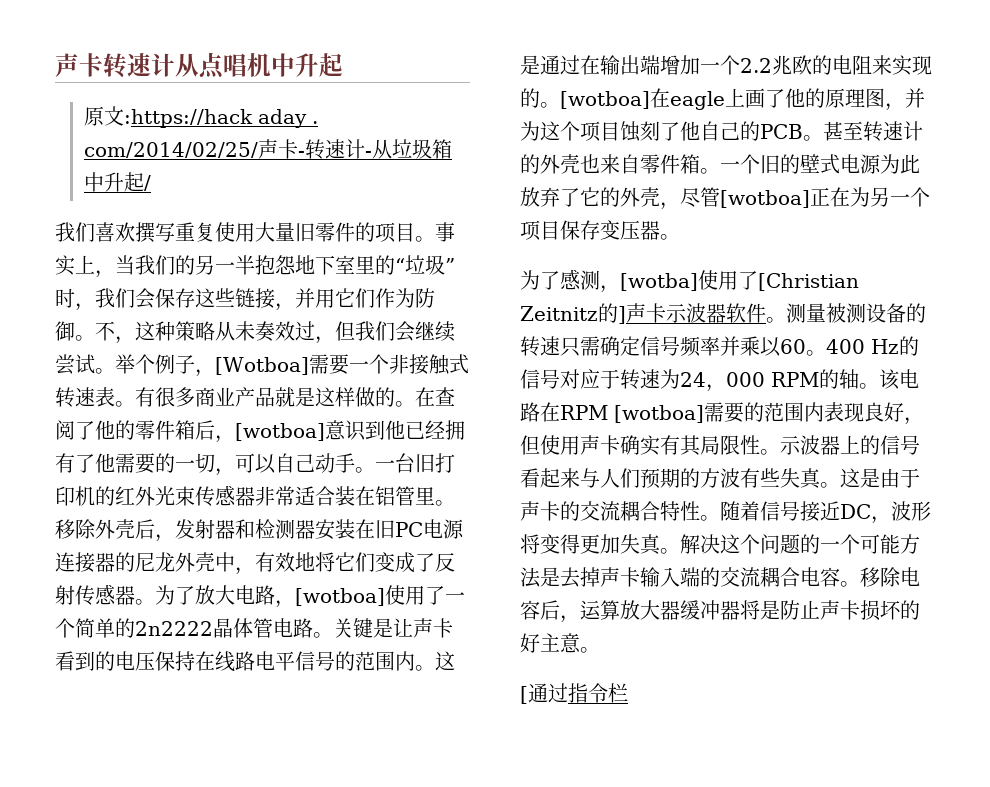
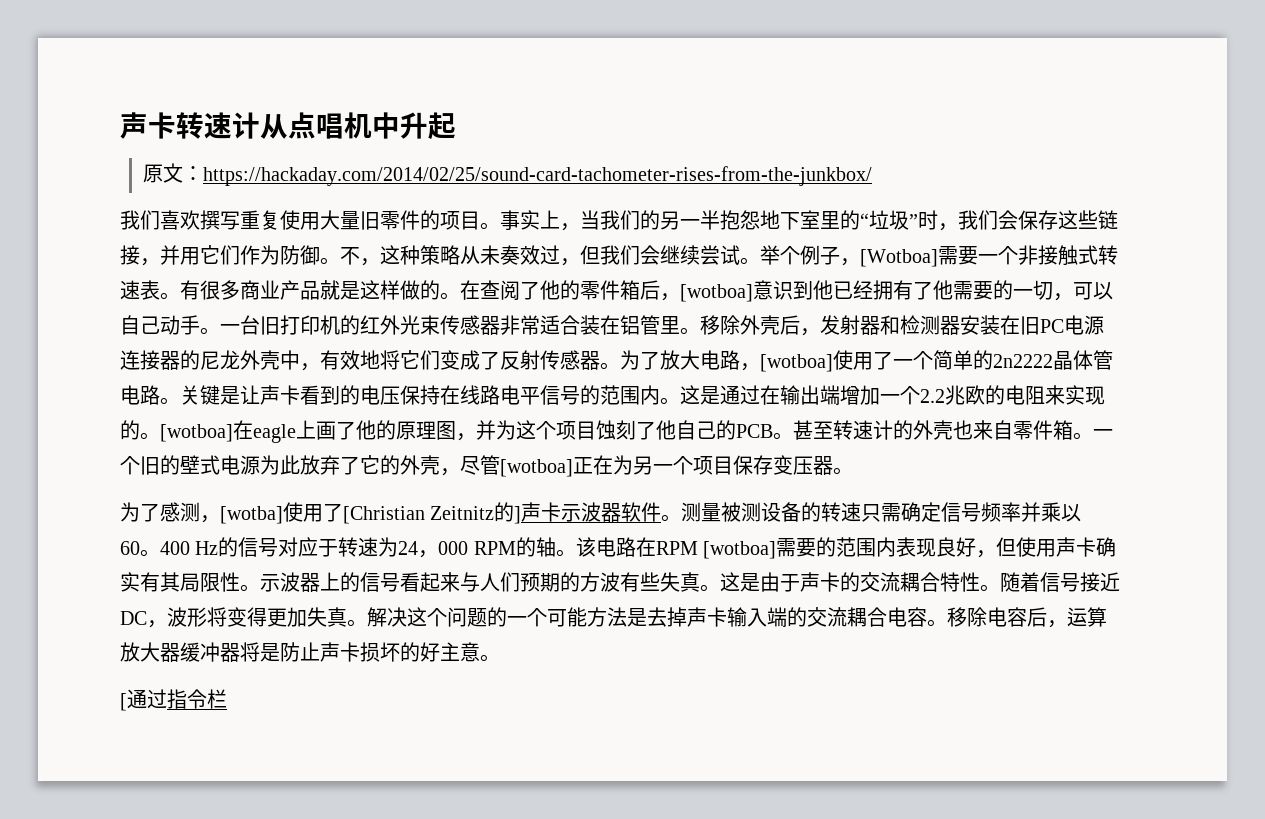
[124,109,319,128] [84,139,453,160] [84,172,152,192] :https://hack aday . com/2014/02/25/声卡-转速计-从垃圾箱中升起/ -> [183,166,873,186] ：https://hackaday.com/2014/02/25/sound-card-tachometer-rises-from-the-junkbox/

